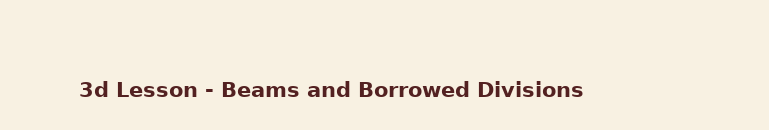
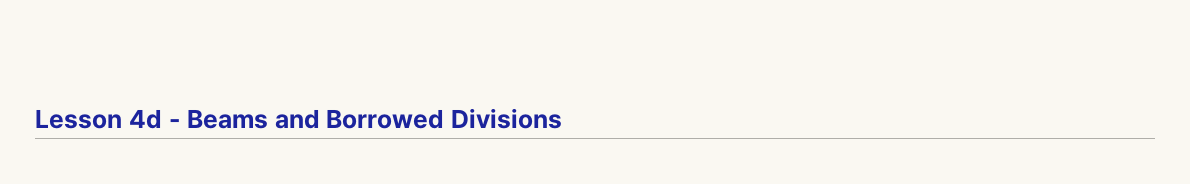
[79,81,198,97] 3d Lesson -> [35,109,162,129] Lesson 4d

